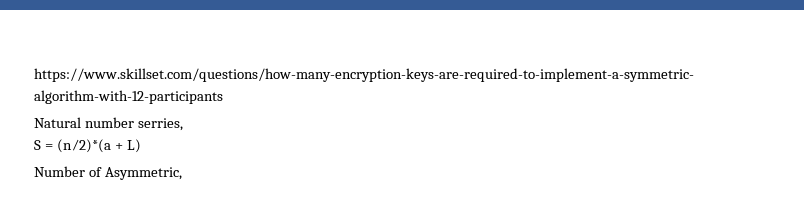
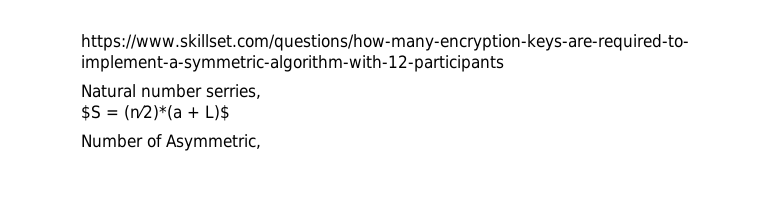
[34,140,41,150] S -> [81,105,101,121] $S
[126,139,141,153] L) -> [205,105,230,121] L)$

